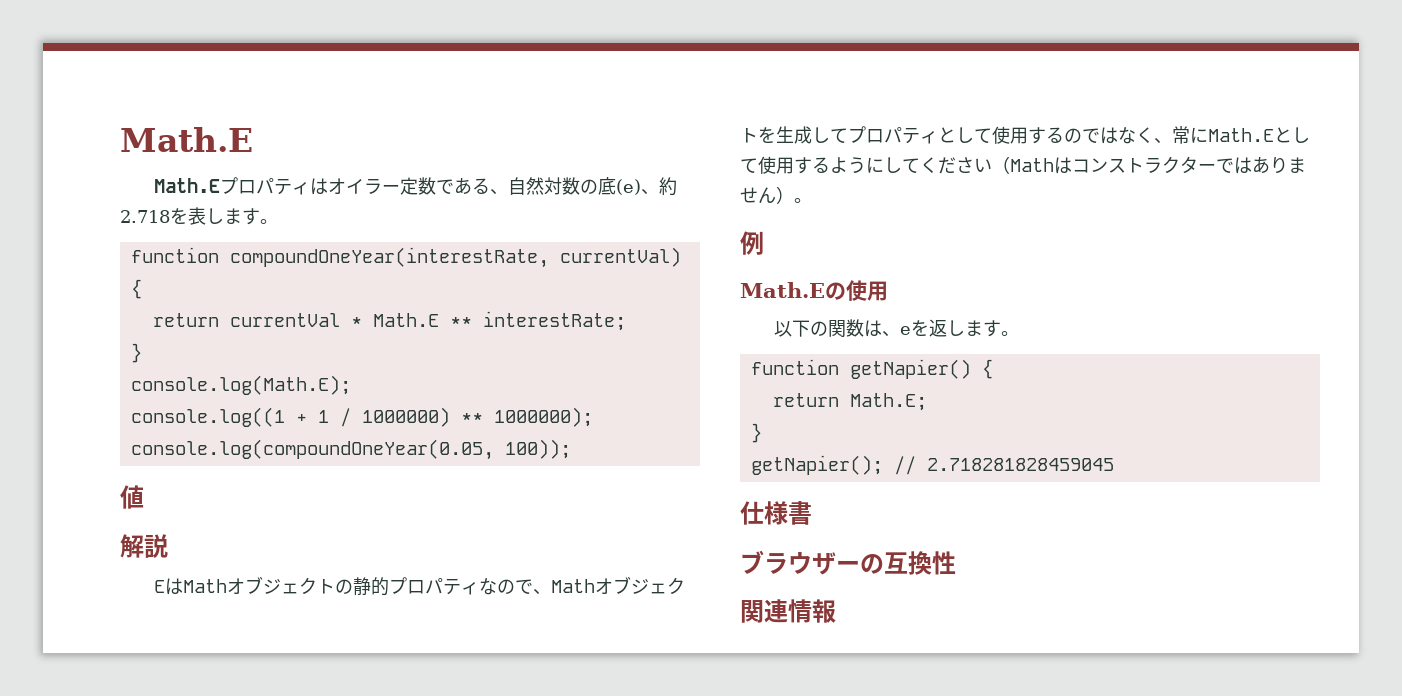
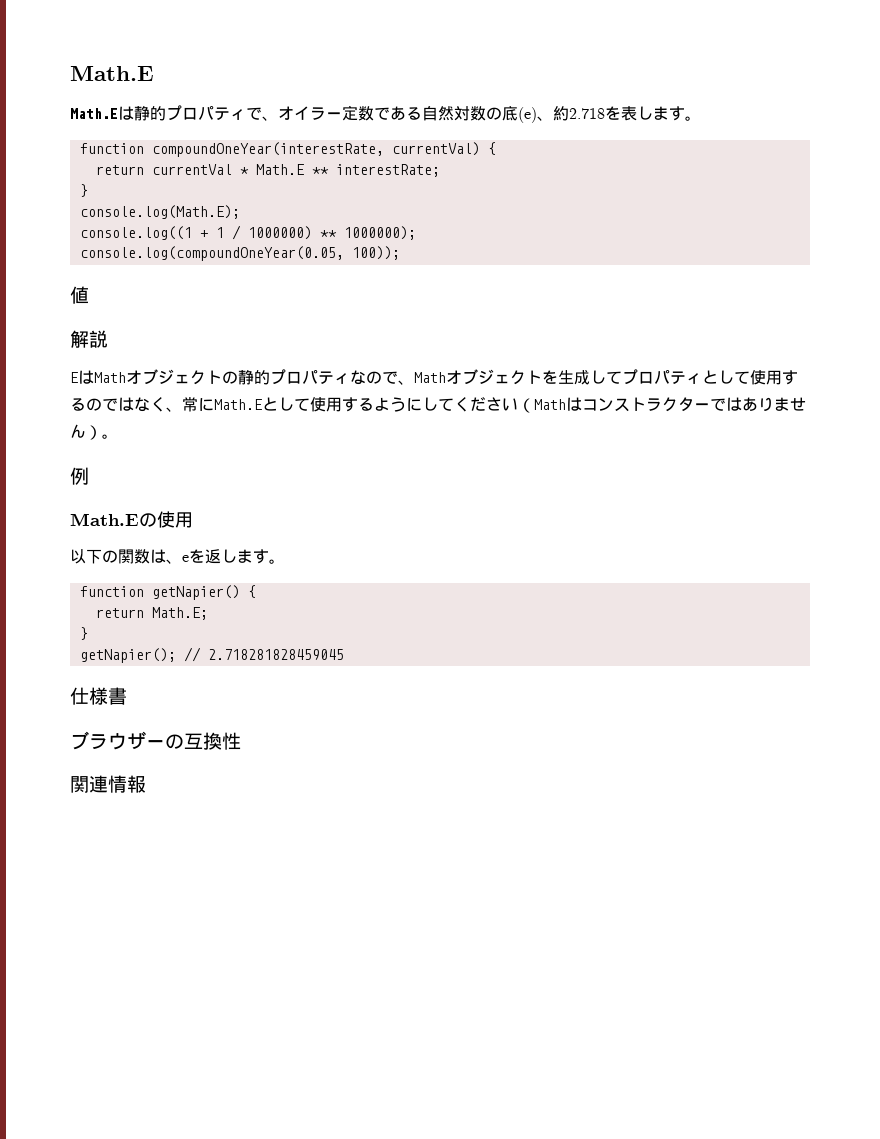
[220,177,329,195] プロパティは -> [118,105,278,121] は静的プロパティで、
[490,189,509,195] 、 -> (422, 113) none

